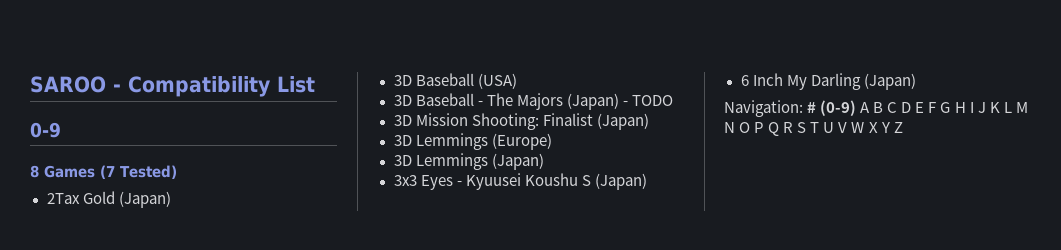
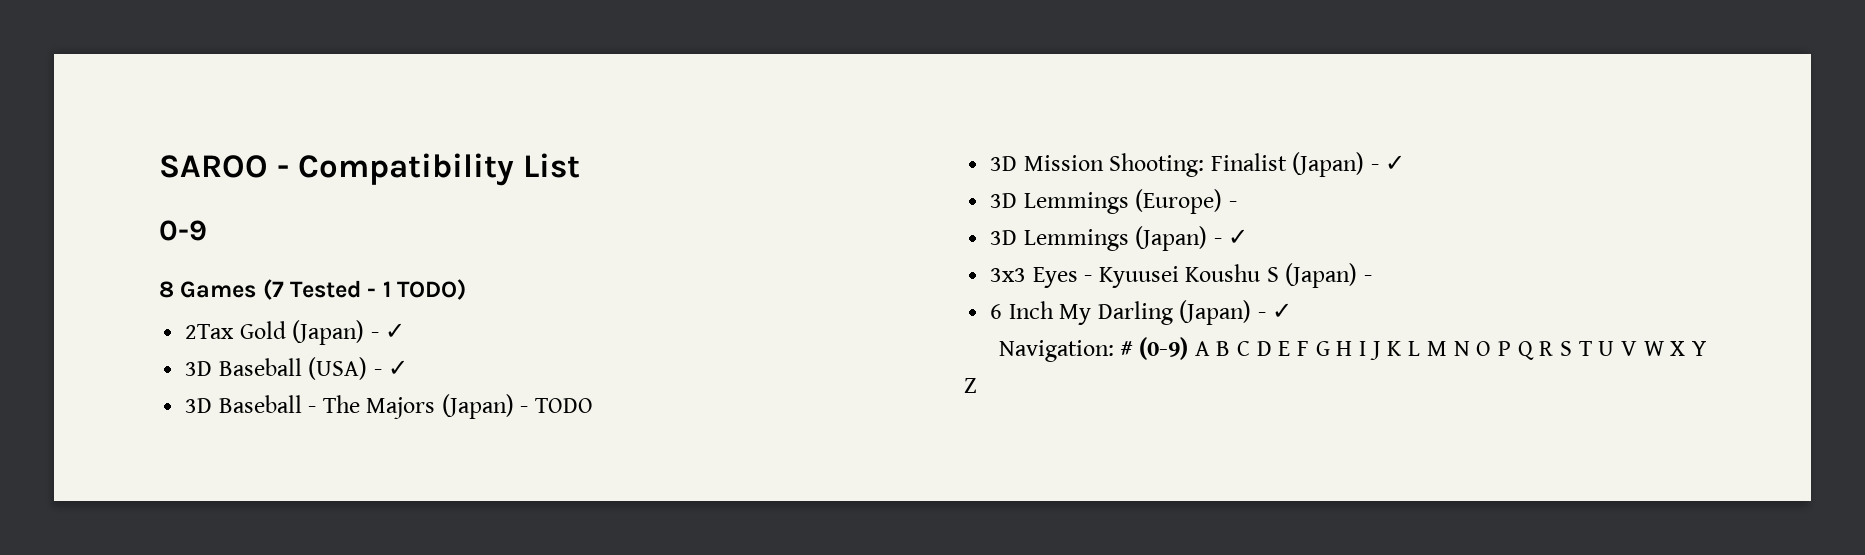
[120,165,177,179] Tested) -> [290,279,467,300] Tested - 1 TODO)
(171, 199) none -> [370,323,406,339] - ✓
(517, 81) none -> [373,360,409,376] - ✓
(649, 121) none -> [1370,155,1406,171] - ✓
(552, 141) none -> [1228,201,1237,208] -
(544, 161) none -> [1213,229,1249,245] - ✓
(647, 181) none -> [1363,275,1372,282] -
(916, 81) none -> [1257,303,1293,319] - ✓

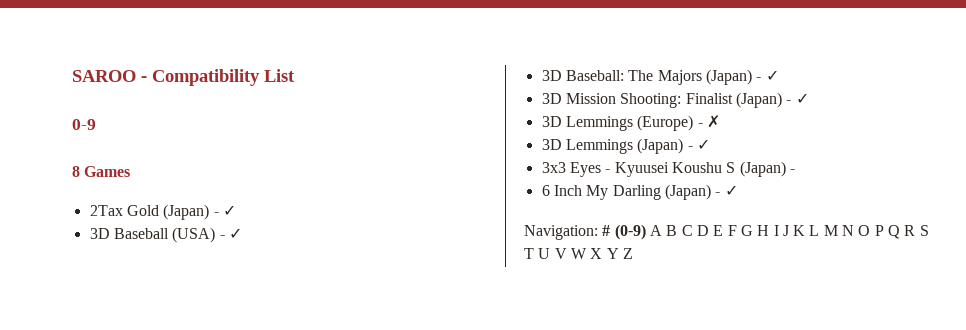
[262,279,467,300] (7 Tested - 1 TODO) -> (131, 171) none
[218,395,317,413] Baseball - -> [565,70,624,81] Baseball:
[534,398,593,413] TODO -> [765,70,779,81] ✓
(1237, 204) none -> [706,115,720,128] ✗

